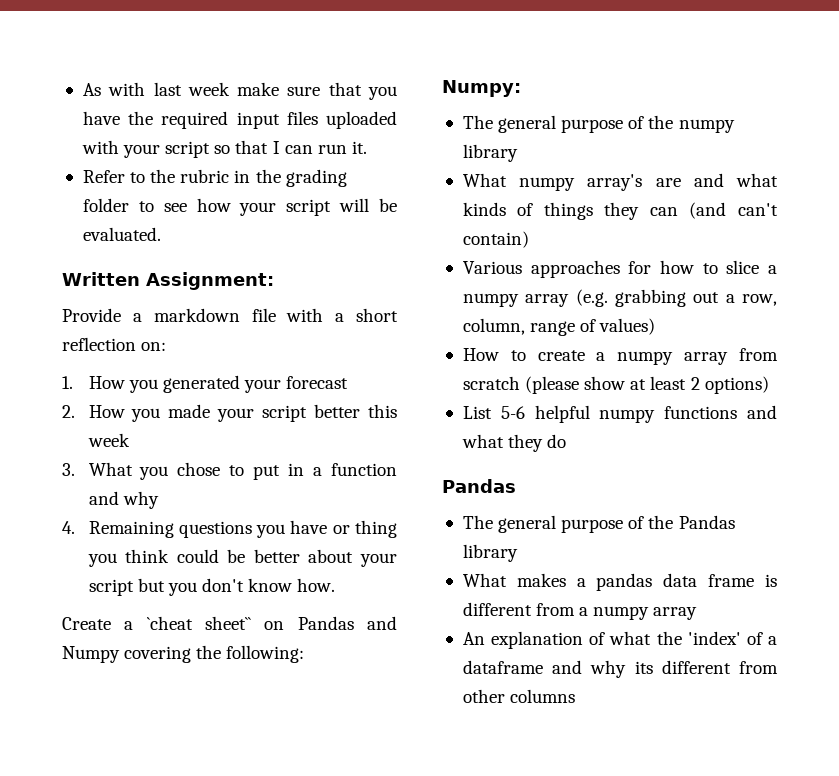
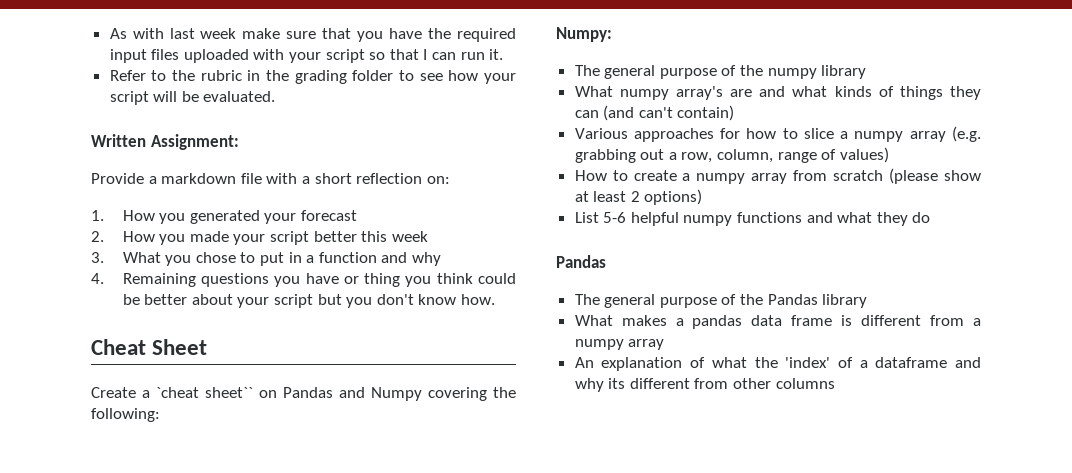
(336, 585) none -> [91,339,208,355] // Cheat Sheet

